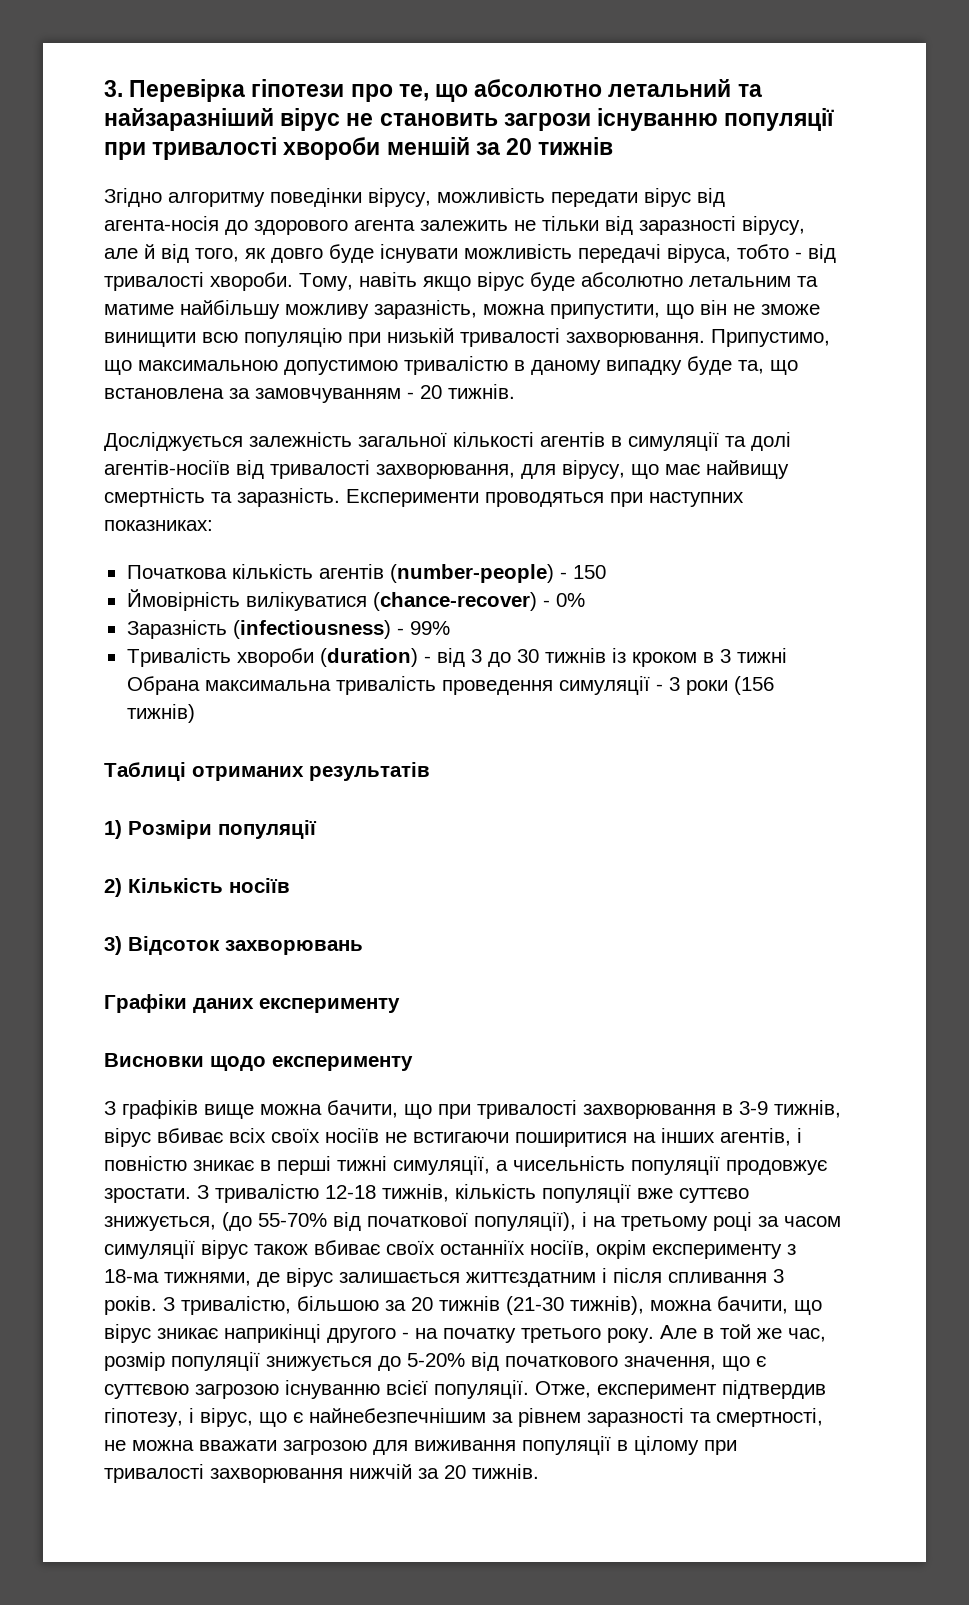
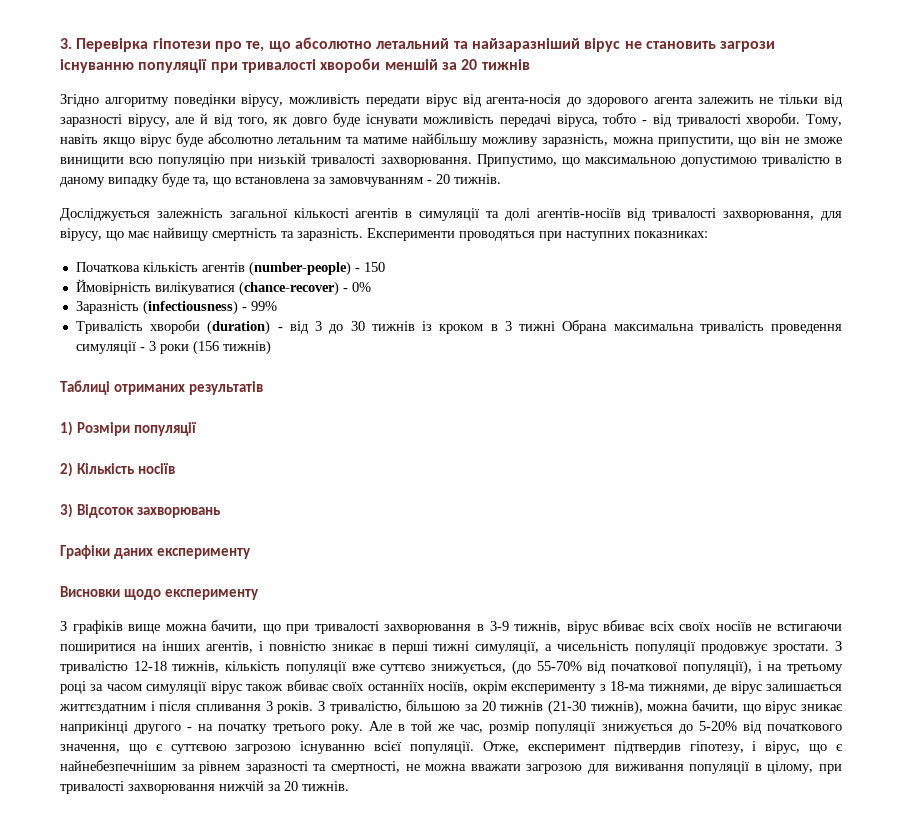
[634,1436,699,1455] цілому -> [767,761,814,774] цілому,

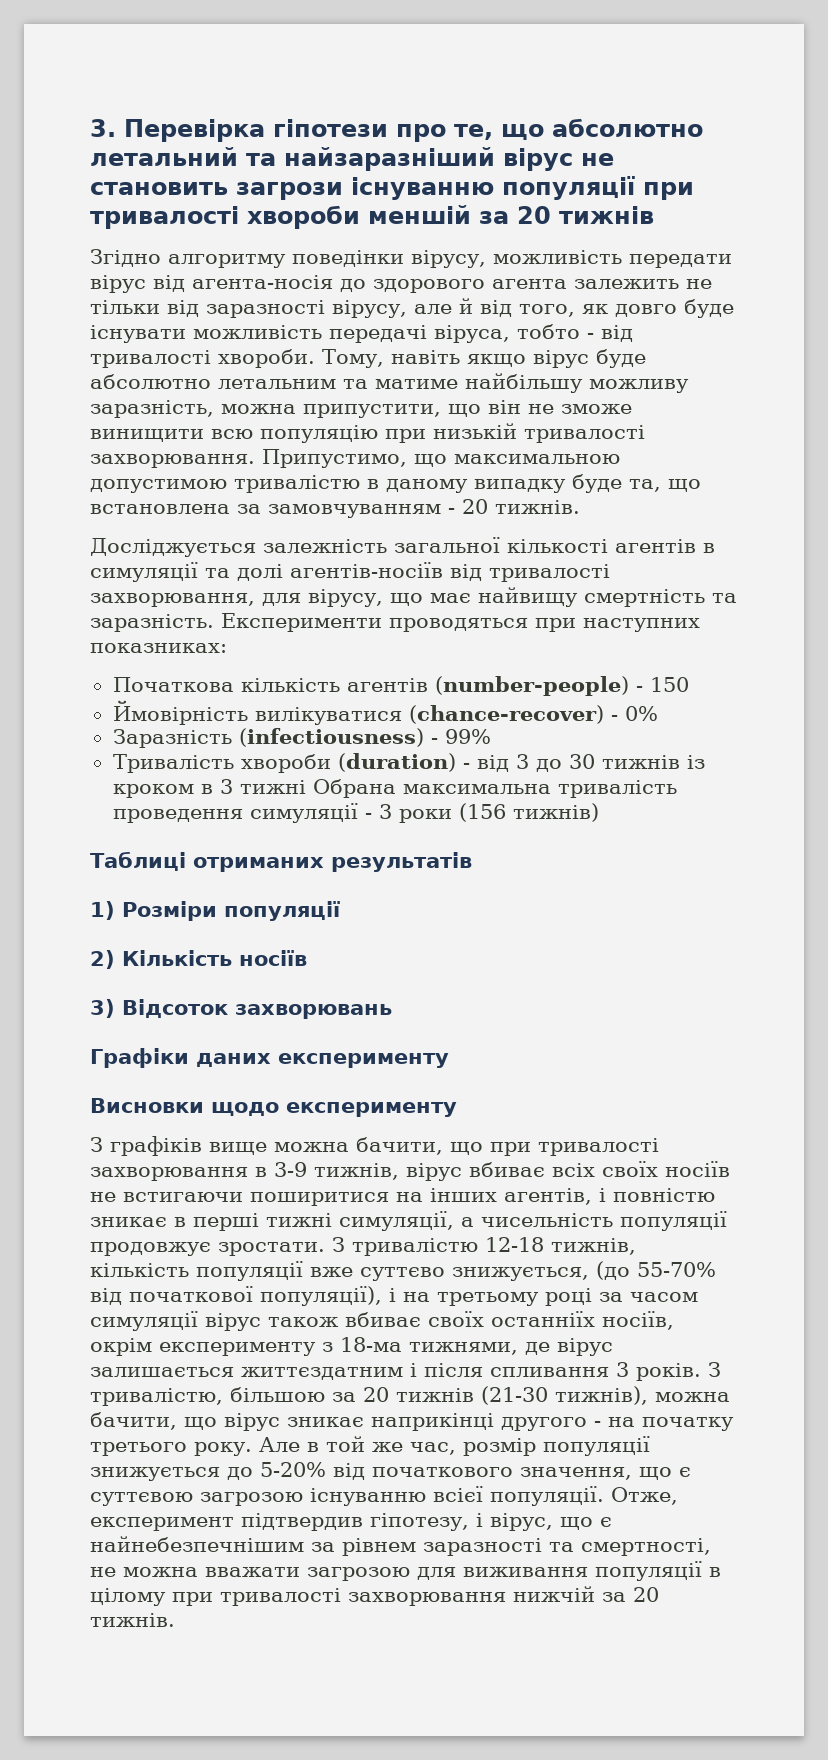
[767,761,814,774] цілому, -> [90,1588,166,1606] цілому

